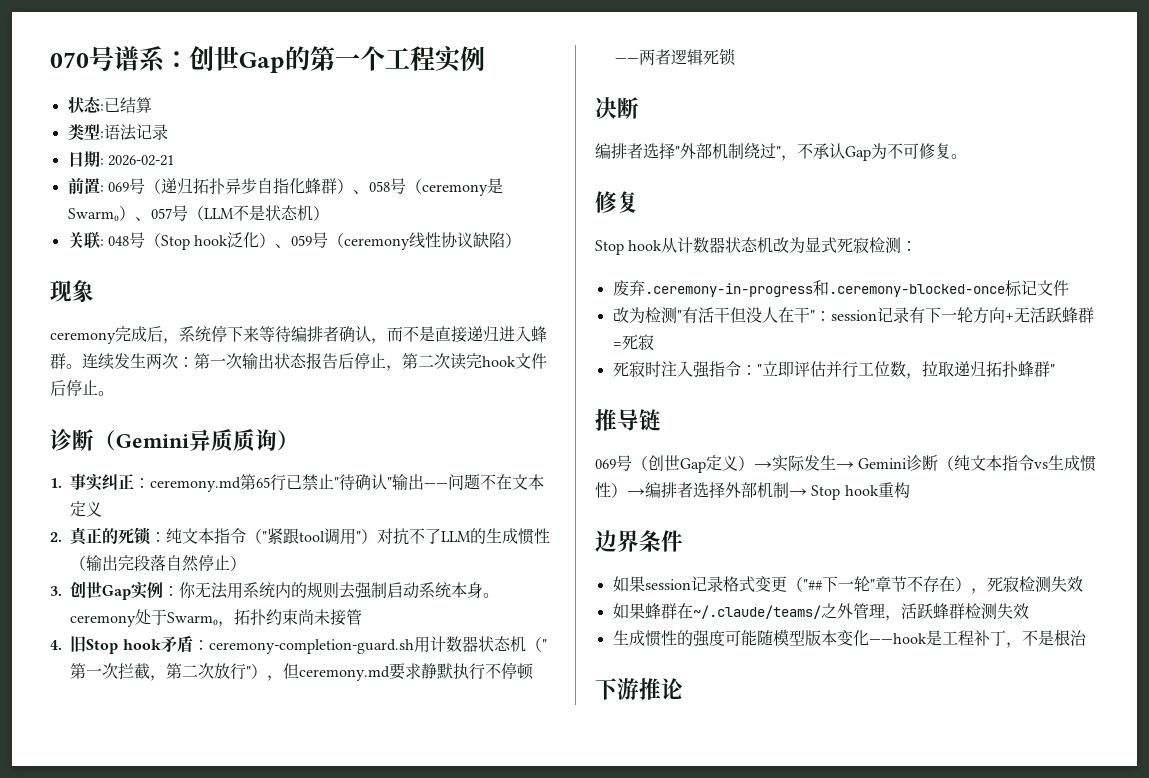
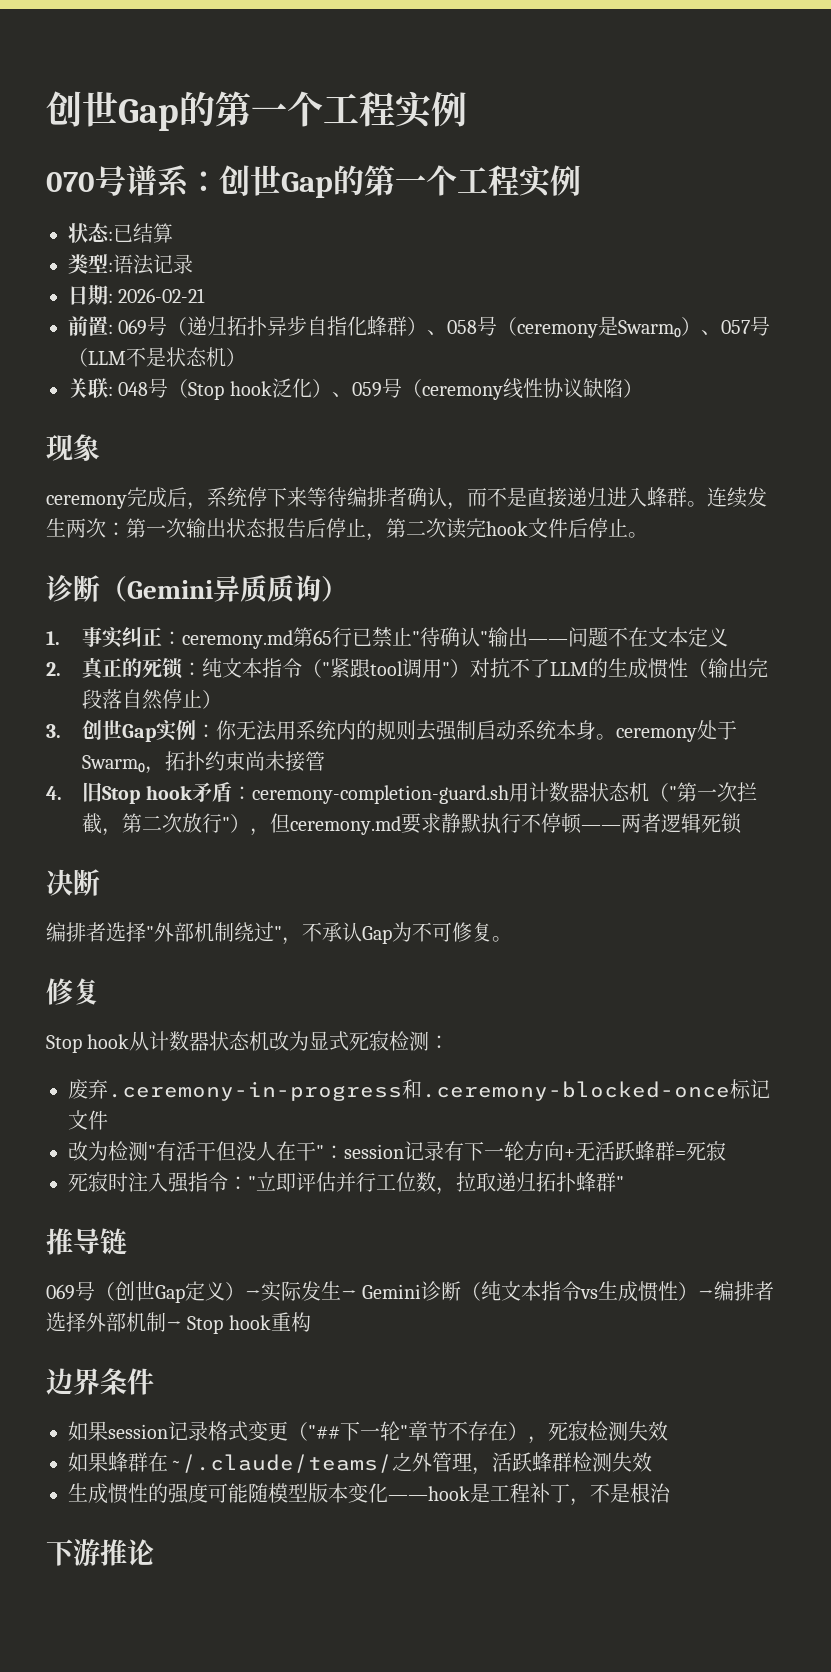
(50, 60) none -> [46,91,467,131] 创世Gap的第一个工程实例 //

